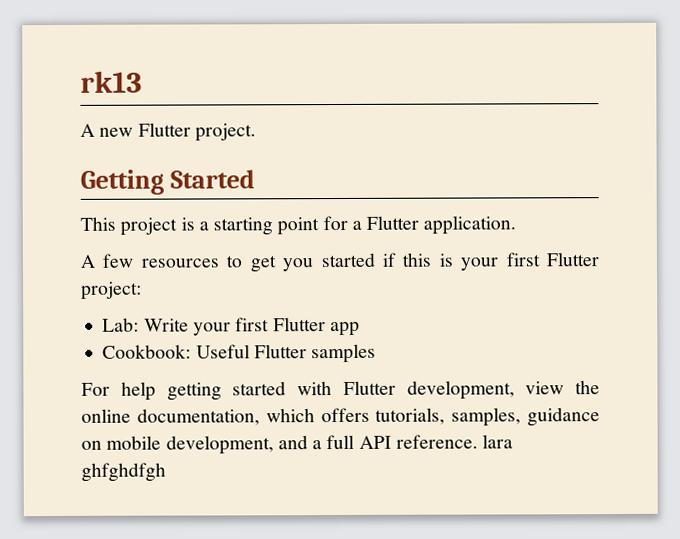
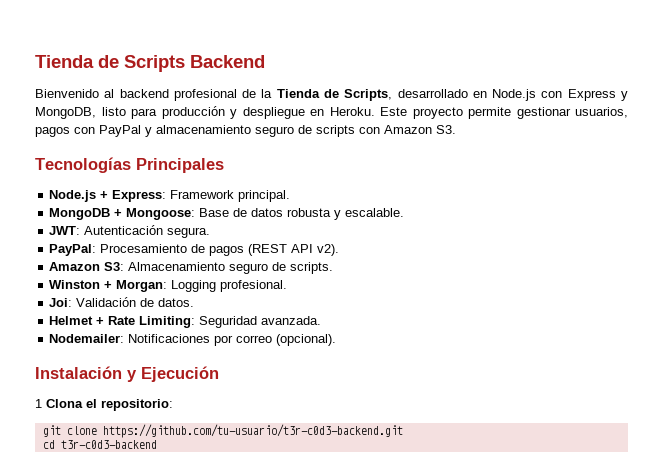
[80,70,142,93] [80,122,256,142] [80,169,255,195] [80,215,517,236] [80,252,599,273] [81,281,142,300] [102,317,360,337] [102,343,377,364] [81,380,600,401] [81,407,600,427] [81,434,514,455] [81,462,166,482] rk13 // A new Flutter project. // Getting Started // This project is a starting point for a Flutter application. // A few resources to get you started if this is your first Flutter project: // Lab: Write your first Flutter app // Cookbook: Useful Flutter samples // For help getting started with Flutter development, view the online documentation, which offers tutorials, samples, guidance on mobile development, and a full API reference. lara ghfghdfgh -> [35,55,265,72] [35,89,628,101] [35,106,628,119] [35,125,456,137] [35,157,224,173] [49,190,291,202] [49,208,405,220] [49,225,211,238] [49,244,340,256] [49,262,334,274] [49,280,288,292] [49,297,195,307] [49,316,322,328] [49,334,337,346] [35,366,219,382] [35,399,173,411] [42,424,403,438] [42,440,157,449] Tienda de Scripts Backend // Bienvenido al backend profesional de la Tienda de Scripts, desarrollado en Node.js con Express y MongoDB, listo para producción y despliegue en Heroku. Este proyecto permite gestionar usuarios, pagos con PayPal y almacenamiento seguro de scripts con Amazon S3. // Tecnologías Principales // Node.js + Express: Framework principal. // MongoDB + Mongoose: Base de datos robusta y escalable. // JWT: Autenticación segura. // PayPal: Procesamiento de pagos (REST API v2). // Amazon S3: Almacenamiento seguro de scripts. // Winston + Morgan: Logging profesional. // Joi: Validación de datos. // Helmet + Rate Limiting: Seguridad avanzada. // Nodemailer: Notificaciones por correo (opcional). // Instalación y Ejecución // 1 Clona el repositorio: // git clone https://github.com/tu-usuario/t3r-c0d3-backend.git // cd t3r-c0d3-backend

